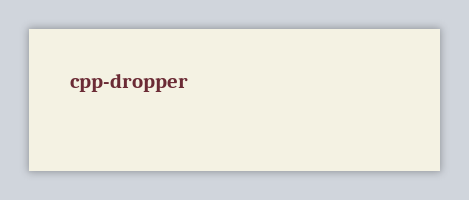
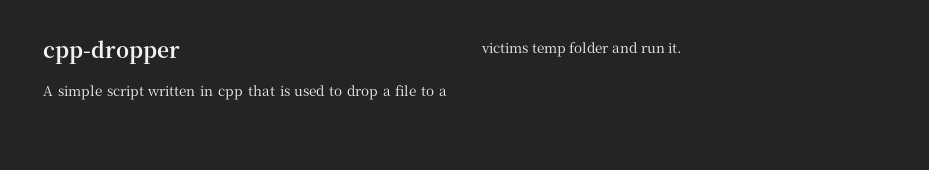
(188, 82) none -> [43,85,447,100] [481,42,682,57] // A simple script written in cpp that is used to drop a file to a victims temp folder and run it.

